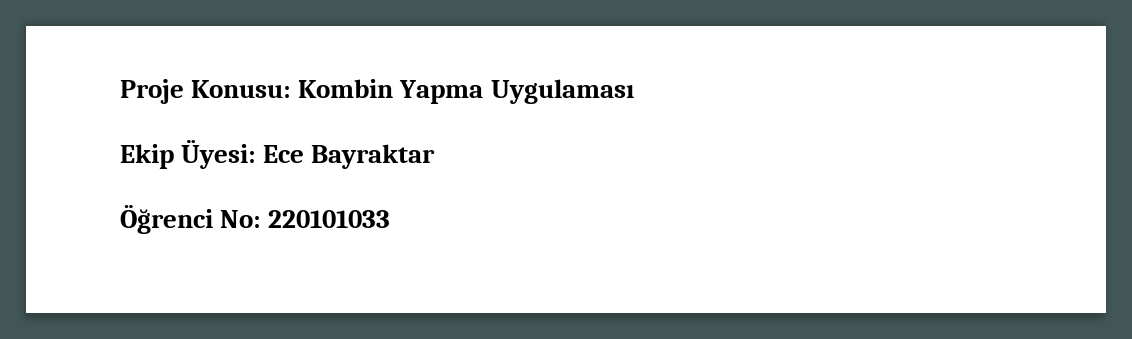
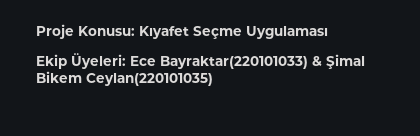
[298,79,484,104] Kombin Yapma -> [139,26,242,39] Kıyafet Seçme
[181,140,436,169] [120,205,391,234] Üyesi: Ece Bayraktar // Öğrenci No: 220101033 -> [71,53,365,69] [36,71,213,86] Üyeleri: Ece Bayraktar(220101033) & Şimal Bikem Ceylan(220101035)

